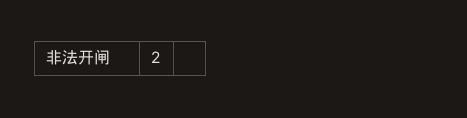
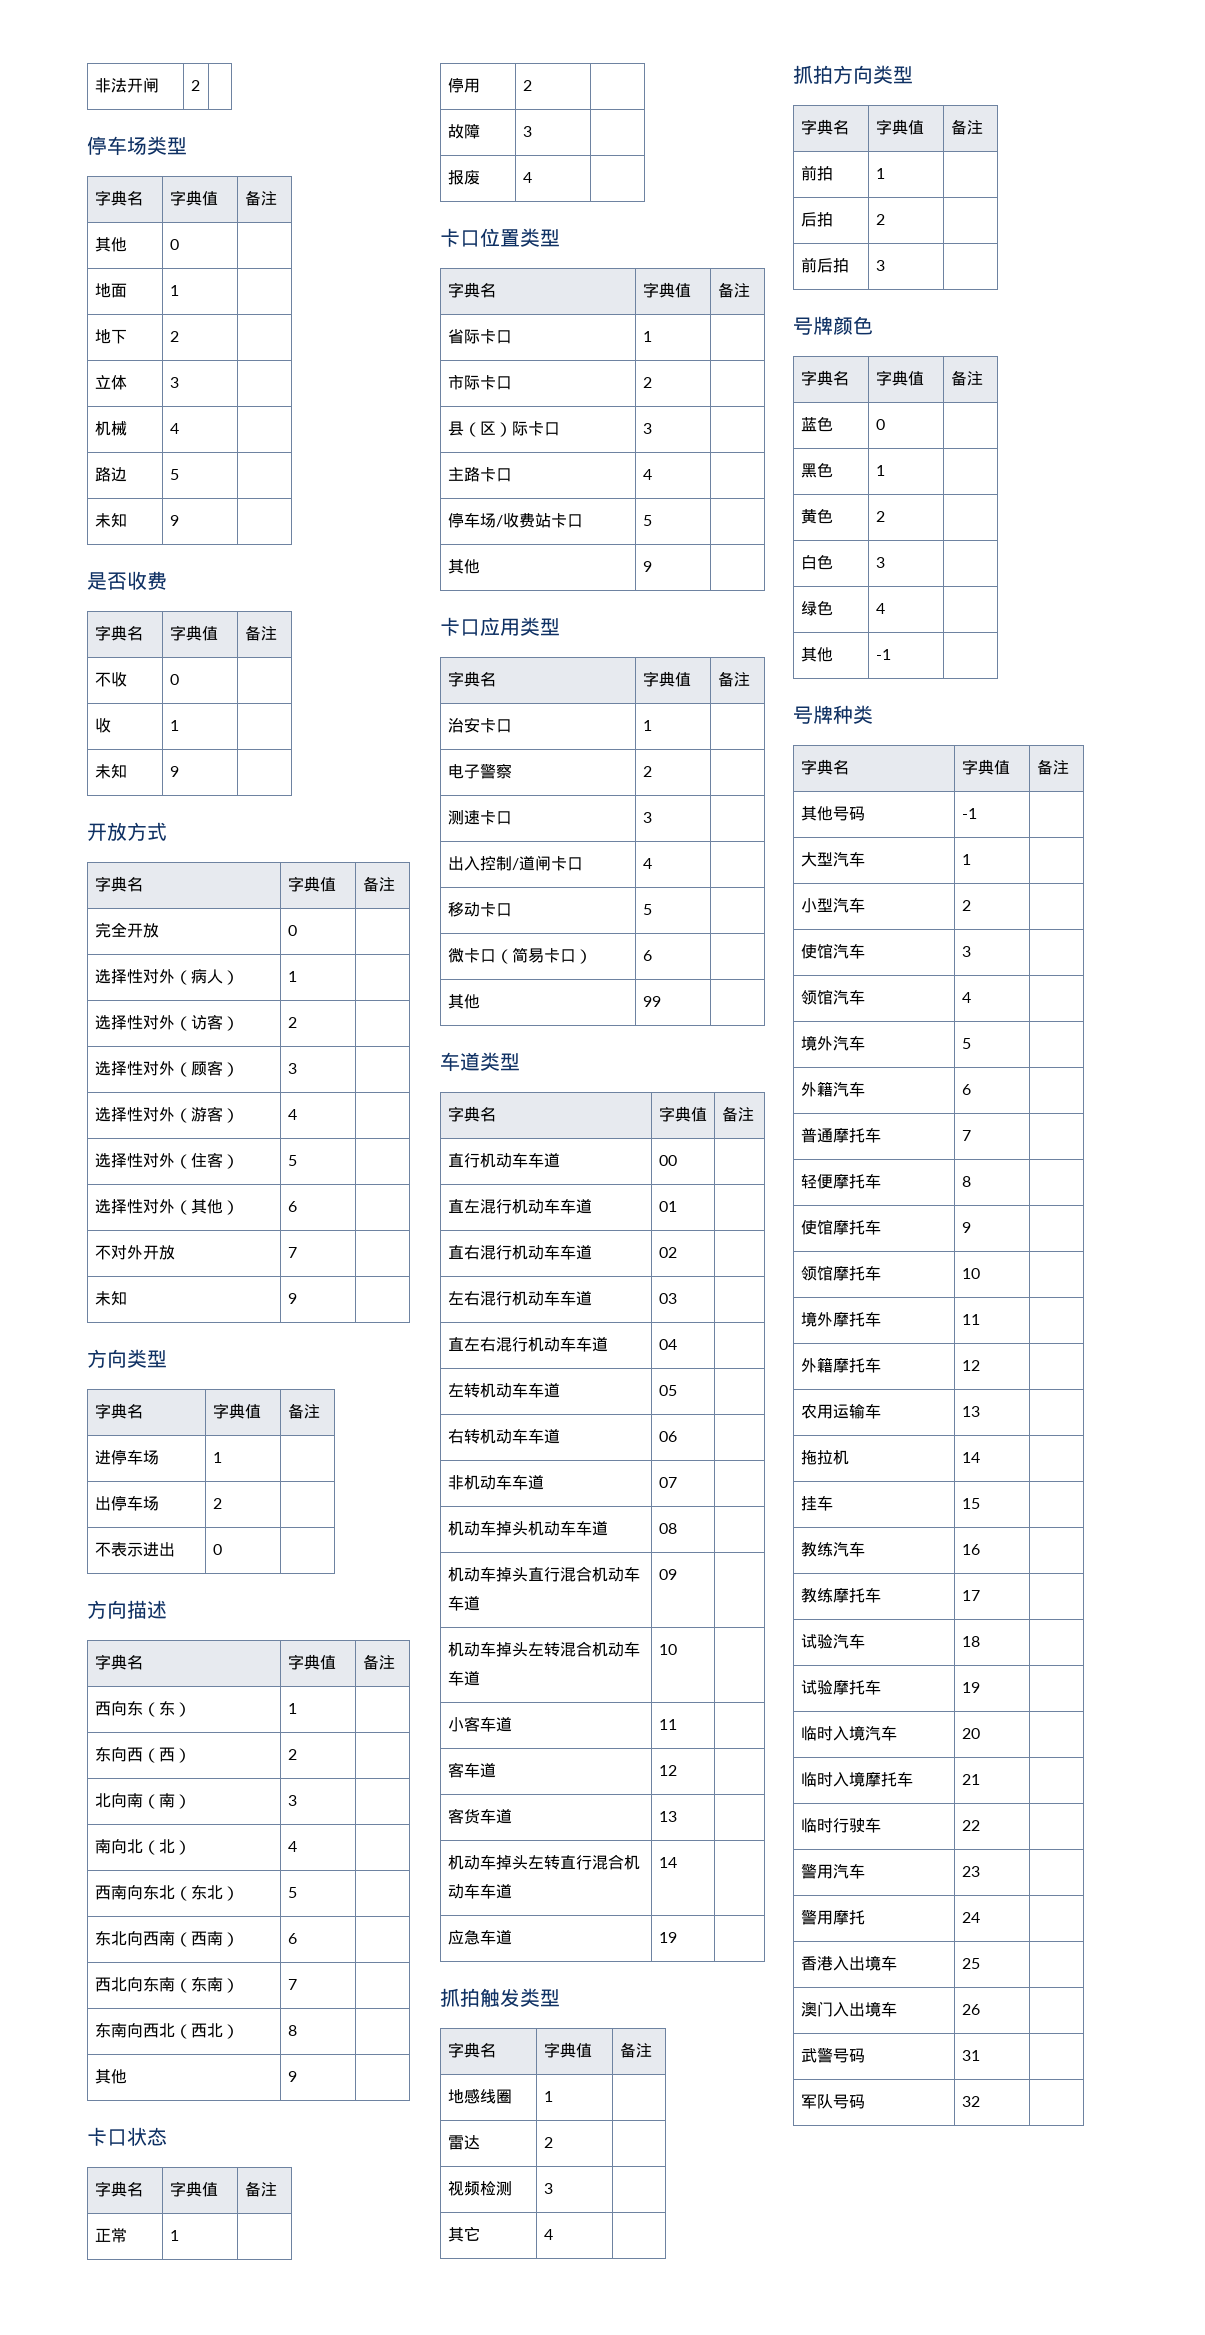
(160, 57) none -> [87,136,187,156] [94,190,143,206] [169,190,218,206] [244,190,277,206] [94,237,127,252] [169,239,179,250] [94,283,127,298] [169,285,179,296] [94,329,127,344] [169,331,179,342] [94,375,127,390] [169,377,179,388] [94,421,127,436] [169,423,179,434] [94,467,127,482] [169,469,179,480] [94,513,127,528] [169,515,179,526] [87,571,167,590] [94,625,143,641] [169,625,218,641] [244,625,277,641] [94,672,127,687] [169,674,179,685] [94,718,111,733] [169,720,179,731] [94,764,127,779] [169,766,179,777] [87,822,167,841] [94,876,143,892] [287,876,336,892] [362,876,395,892] [94,922,159,938] [287,925,297,936] [94,968,239,985] [287,971,297,982] [94,1014,239,1031] [287,1017,297,1028] [94,1060,239,1077] [287,1063,297,1074] [94,1106,239,1123] [287,1109,297,1120] [94,1152,239,1169] [287,1155,297,1166] [94,1199,239,1215] [287,1201,297,1212] [94,1245,175,1260] [287,1247,297,1258] [94,1291,127,1306] [287,1293,297,1304] [87,1349,167,1368] [94,1403,143,1419] [212,1403,261,1419] [287,1403,320,1419] [94,1449,159,1465] [212,1452,222,1463] [94,1495,159,1511] [212,1498,222,1509] [94,1542,175,1557] [212,1544,222,1555] [87,1600,167,1619] [94,1654,143,1670] [287,1654,336,1670] [362,1654,395,1670] [94,1701,191,1717] [287,1703,297,1714] [94,1747,191,1763] [287,1749,297,1760] [94,1793,191,1809] [287,1795,297,1806] [94,1839,191,1855] [287,1841,297,1852] [94,1885,239,1901] [287,1887,297,1898] [94,1931,239,1947] [287,1933,297,1944] [94,1977,239,1993] [287,1979,297,1990] [94,2023,239,2039] [287,2025,297,2036] [94,2069,127,2084] [287,2071,297,2082] [87,2127,167,2146] [94,2181,143,2197] [169,2181,218,2197] [244,2181,277,2197] [94,2228,127,2243] [169,2230,179,2241] [447,77,480,93] [522,80,532,91] [447,123,480,139] [522,126,532,137] [447,170,480,185] [522,172,532,183] [440,228,560,247] [447,282,496,298] [642,282,691,298] [717,282,750,298] [447,329,512,344] [642,331,652,342] [447,374,512,390] [642,377,652,388] [447,421,560,437] [642,423,652,434] [447,467,512,482] [642,469,652,480] [447,512,583,528] [642,515,652,526] [447,559,480,574] [642,561,652,572] [440,617,560,636] [447,671,496,687] [642,671,691,687] [717,671,750,687] [447,717,512,733] [642,720,652,731] [447,763,512,779] [642,766,652,777] [447,810,512,825] [642,812,652,823] [447,855,583,871] [642,858,652,869] [447,902,512,917] [642,904,652,915] [447,947,592,964] [642,950,652,961] [447,994,480,1009] [642,996,661,1007] [440,1052,520,1072] [447,1106,496,1122] [658,1106,707,1122] [721,1106,754,1122] [447,1153,560,1168] [658,1155,677,1166] [447,1199,592,1214] [658,1201,677,1212] [447,1245,592,1260] [658,1247,677,1258] [447,1291,592,1306] [658,1293,677,1304] [447,1337,608,1352] [658,1339,677,1350] [447,1383,560,1398] [658,1385,677,1396] [447,1429,560,1444] [658,1431,677,1442] [447,1475,544,1490] [658,1477,677,1488] [447,1521,608,1536] [658,1523,677,1534] [447,1566,640,1582] [447,1596,480,1611] [658,1569,677,1580] [447,1641,640,1657] [447,1671,480,1686] [658,1644,677,1655] [447,1716,512,1732] [658,1719,677,1730] [447,1762,496,1778] [658,1765,677,1776] [447,1808,512,1824] [658,1811,677,1822] [447,1854,640,1870] [447,1884,512,1899] [658,1857,677,1868] [447,1930,512,1945] [658,1932,677,1943] [440,1988,560,2007] [447,2042,496,2058] [543,2042,592,2058] [619,2042,652,2058] [447,2088,512,2104] [543,2091,553,2102] [447,2135,480,2150] [543,2137,553,2148] [447,2180,512,2196] [543,2183,553,2194] [447,2226,480,2242] [543,2229,553,2240] [793,65,913,84] [800,119,849,135] [875,119,924,135] [950,119,983,135] [800,165,833,181] [875,168,885,179] [800,212,833,227] [875,214,885,225] [800,257,849,273] [875,260,885,271] [793,316,873,335] [800,370,849,386] [875,370,924,386] [950,370,983,386] [800,417,833,432] [875,419,885,430] [800,463,833,478] [875,465,885,476] [800,509,833,524] [875,511,885,522] [800,555,833,570] [875,557,885,568] [800,601,833,616] [875,603,885,614] [800,647,833,662] [875,649,891,660] [793,705,873,724] [800,759,849,775] [961,759,1010,775] [1036,759,1069,775] [800,806,865,821] [961,808,977,819] [800,852,865,867] [961,854,971,865] [800,898,865,913] [961,900,971,911] [800,944,865,959] [961,946,971,957] [800,990,865,1005] [961,992,971,1003] [800,1035,865,1051] [961,1038,971,1049] [800,1081,865,1097] [961,1084,971,1095] [800,1127,881,1143] [961,1130,971,1141] [800,1173,881,1189] [961,1176,971,1187] [800,1219,881,1235] [961,1222,971,1233] [800,1265,881,1281] [961,1268,980,1279] [800,1311,881,1327] [961,1314,980,1325] [800,1357,881,1373] [961,1360,980,1371] [800,1404,881,1419] [961,1406,980,1417] [800,1450,849,1465] [961,1452,980,1463] [800,1496,833,1511] [961,1498,980,1509] [800,1542,865,1557] [961,1544,980,1555] [800,1587,881,1603] [961,1590,980,1601] [800,1634,865,1649] [961,1636,980,1647] [800,1679,881,1695] [961,1682,980,1693] [800,1725,897,1741] [961,1728,980,1739] [800,1771,913,1787] [961,1774,980,1785] [800,1818,881,1833] [961,1820,980,1831] [800,1864,865,1879] [961,1866,980,1877] [800,1909,865,1925] [961,1912,980,1923] [800,1955,897,1971] [961,1958,980,1969] [800,2001,897,2017] [961,2004,980,2015] [800,2048,865,2063] [961,2050,980,2061] [800,2094,865,2109] [961,2096,980,2107] // 停车场类型 // 字典名 | 字典值 | 备注 // 其他 | 0 | // 地面 | 1 | // 地下 | 2 | // 立体 | 3 | // 机械 | 4 | // 路边 | 5 | // 未知 | 9 | // 是否收费 // 字典名 | 字典值 | 备注 // 不收 | 0 | // 收 | 1 | // 未知 | 9 | // 开放方式 // 字典名 | 字典值 | 备注 // 完全开放 | 0 | // 选择性对外（病人） | 1 | // 选择性对外（访客） | 2 | // 选择性对外（顾客） | 3 | // 选择性对外（游客） | 4 | // 选择性对外（住客） | 5 | // 选择性对外（其他） | 6 | // 不对外开放 | 7 | // 未知 | 9 | // 方向类型 // 字典名 | 字典值 | 备注 // 进停车场 | 1 | // 出停车场 | 2 | // 不表示进出 | 0 | // 方向描述 // 字典名 | 字典值 | 备注 // 西向东（东） | 1 | // 东向西（西） | 2 | // 北向南（南） | 3 | // 南向北（北） | 4 | // 西南向东北（东北） | 5 | // 东北向西南（西南） | 6 | // 西北向东南（东南） | 7 | // 东南向西北（西北） | 8 | // 其他 | 9 | // 卡口状态 // 字典名 | 字典值 | 备注 // 正常 | 1 | // 停用 | 2 | // 故障 | 3 | // 报废 | 4 | // 卡口位置类型 // 字典名 | 字典值 | 备注 // 省际卡口 | 1 | // 市际卡口 | 2 | // 县（区）际卡口 | 3 | // 主路卡口 | 4 | // 停车场/收费站卡口 | 5 | // 其他 | 9 | // 卡口应用类型 // 字典名 | 字典值 | 备注 // 治安卡口 | 1 | // 电子警察 | 2 | // 测速卡口 | 3 | // 出入控制/道闸卡口 | 4 | // 移动卡口 | 5 | // 微卡口（简易卡口） | 6 | // 其他 | 99 | // 车道类型 // 字典名 | 字典值 | 备注 // 直行机动车车道 | 00 | // 直左混行机动车车道 | 01 | // 直右混行机动车车道 | 02 | // 左右混行机动车车道 | 03 | // 直左右混行机动车车道 | 04 | // 左转机动车车道 | 05 | // 右转机动车车道 | 06 | // 非机动车车道 | 07 | // 机动车掉头机动车车道 | 08 | // 机动车掉头直行混合机动车车道 | 09 | // 机动车掉头左转混合机动车车道 | 10 | // 小客车道 | 11 | // 客车道 | 12 | // 客货车道 | 13 | // 机动车掉头左转直行混合机动车车道 | 14 | // 应急车道 | 19 | // 抓拍触发类型 // 字典名 | 字典值 | 备注 // 地感线圈 | 1 | // 雷达 | 2 | // 视频检测 | 3 | // 其它 | 4 | // 抓拍方向类型 // 字典名 | 字典值 | 备注 // 前拍 | 1 | // 后拍 | 2 | // 前后拍 | 3 | // 号牌颜色 // 字典名 | 字典值 | 备注 // 蓝色 | 0 | // 黑色 | 1 | // 黄色 | 2 | // 白色 | 3 | // 绿色 | 4 | // 其他 | -1 | // 号牌种类 // 字典名 | 字典值 | 备注 // 其他号码 | -1 | // 大型汽车 | 1 | // 小型汽车 | 2 | // 使馆汽车 | 3 | // 领馆汽车 | 4 | // 境外汽车 | 5 | // 外籍汽车 | 6 | // 普通摩托车 | 7 | // 轻便摩托车 | 8 | // 使馆摩托车 | 9 | // 领馆摩托车 | 10 | // 境外摩托车 | 11 | // 外籍摩托车 | 12 | // 农用运输车 | 13 | // 拖拉机 | 14 | // 挂车 | 15 | // 教练汽车 | 16 | // 教练摩托车 | 17 | // 试验汽车 | 18 | // 试验摩托车 | 19 | // 临时入境汽车 | 20 | // 临时入境摩托车 | 21 | // 临时行驶车 | 22 | // 警用汽车 | 23 | // 警用摩托 | 24 | // 香港入出境车 | 25 | // 澳门入出境车 | 26 | // 武警号码 | 31 | // 军队号码 | 32 |

